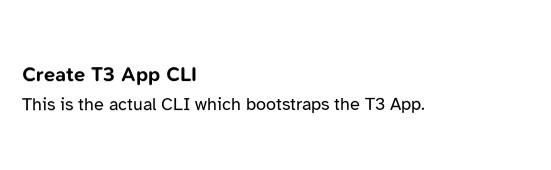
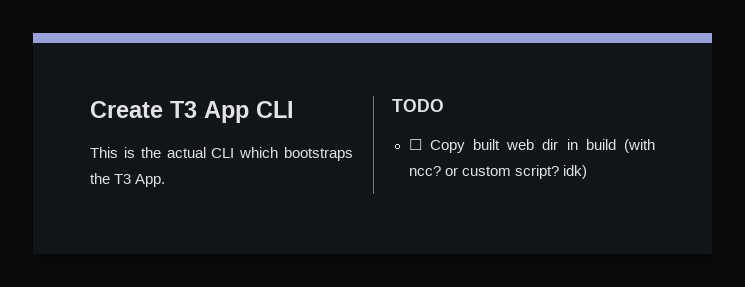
(426, 105) none -> [392,99,444,112] [408,139,655,153] [408,165,587,179] // TODO // ☐ Copy built web dir in build (with ncc? or custom script? idk)

